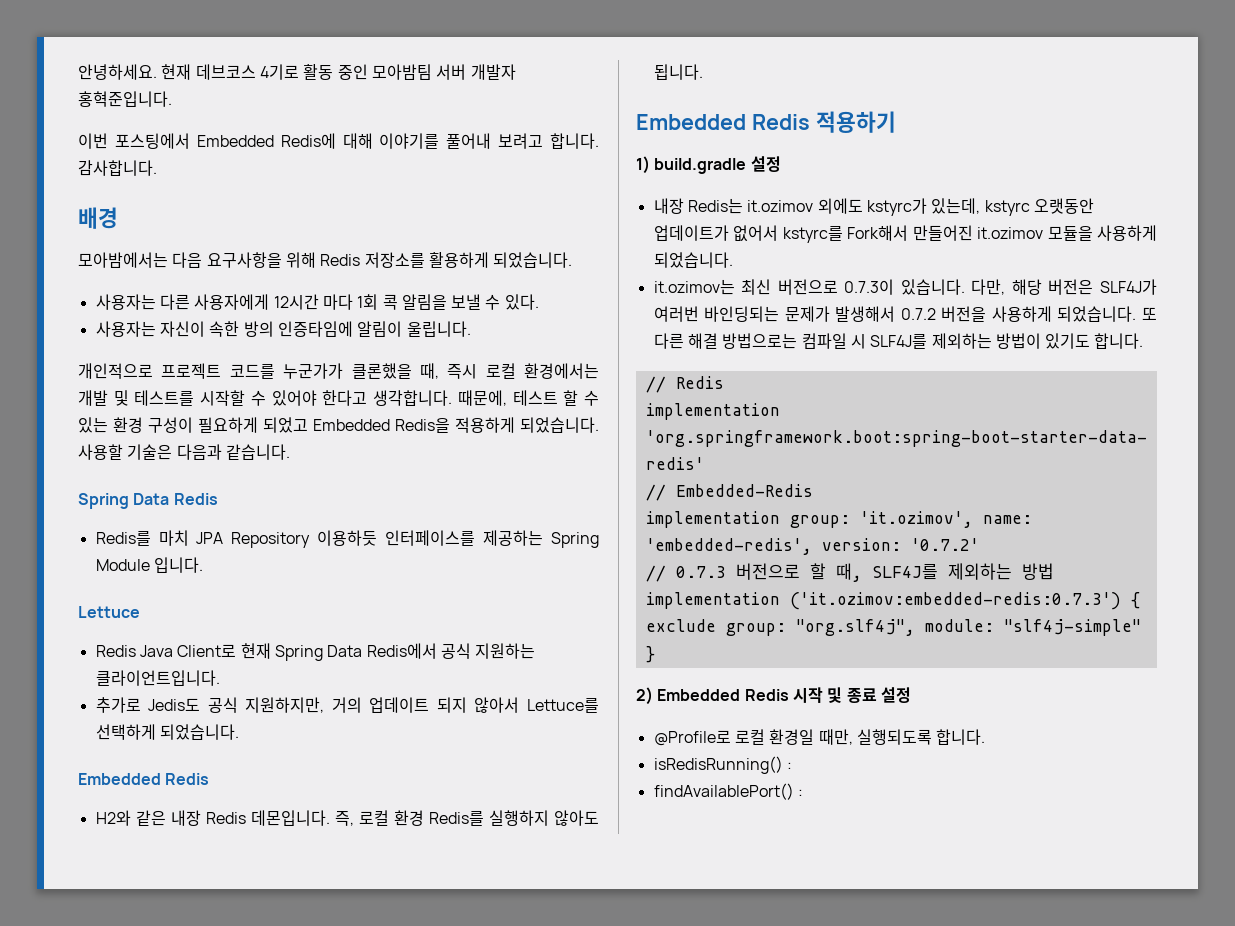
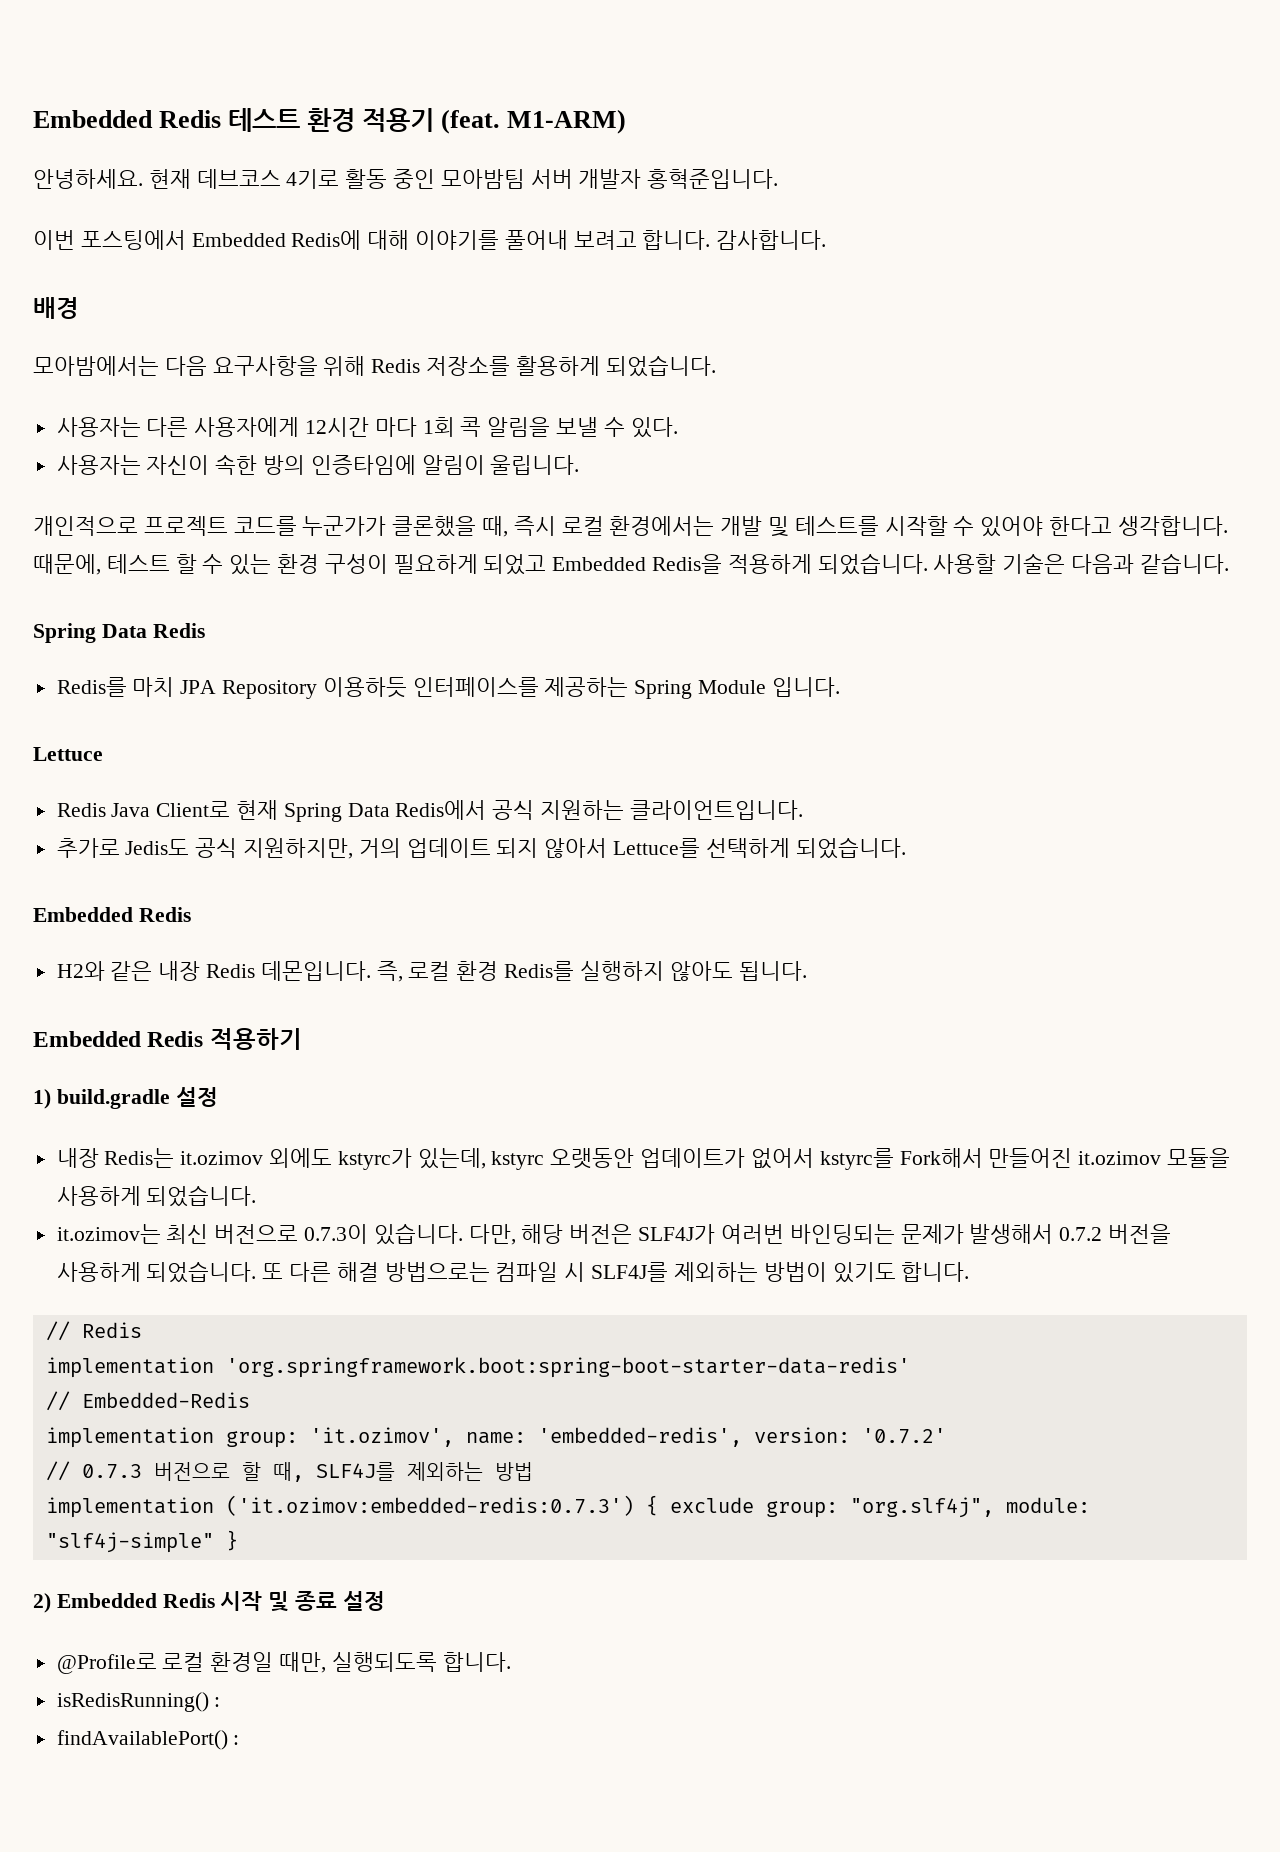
(78, 72) none -> [33,108,627,134] Embedded Redis 테스트 환경 적용기 (feat. M1-ARM) //

